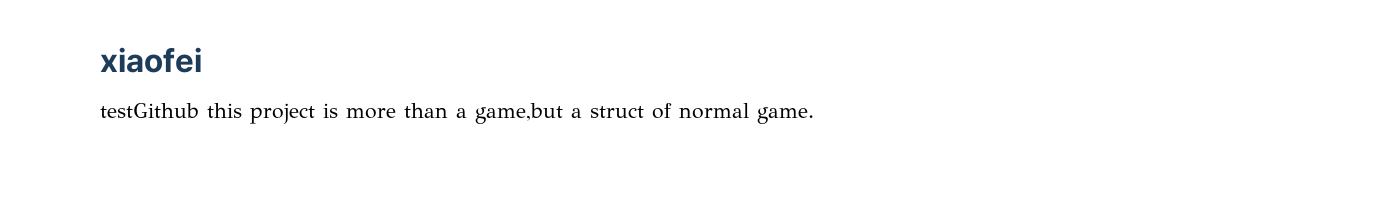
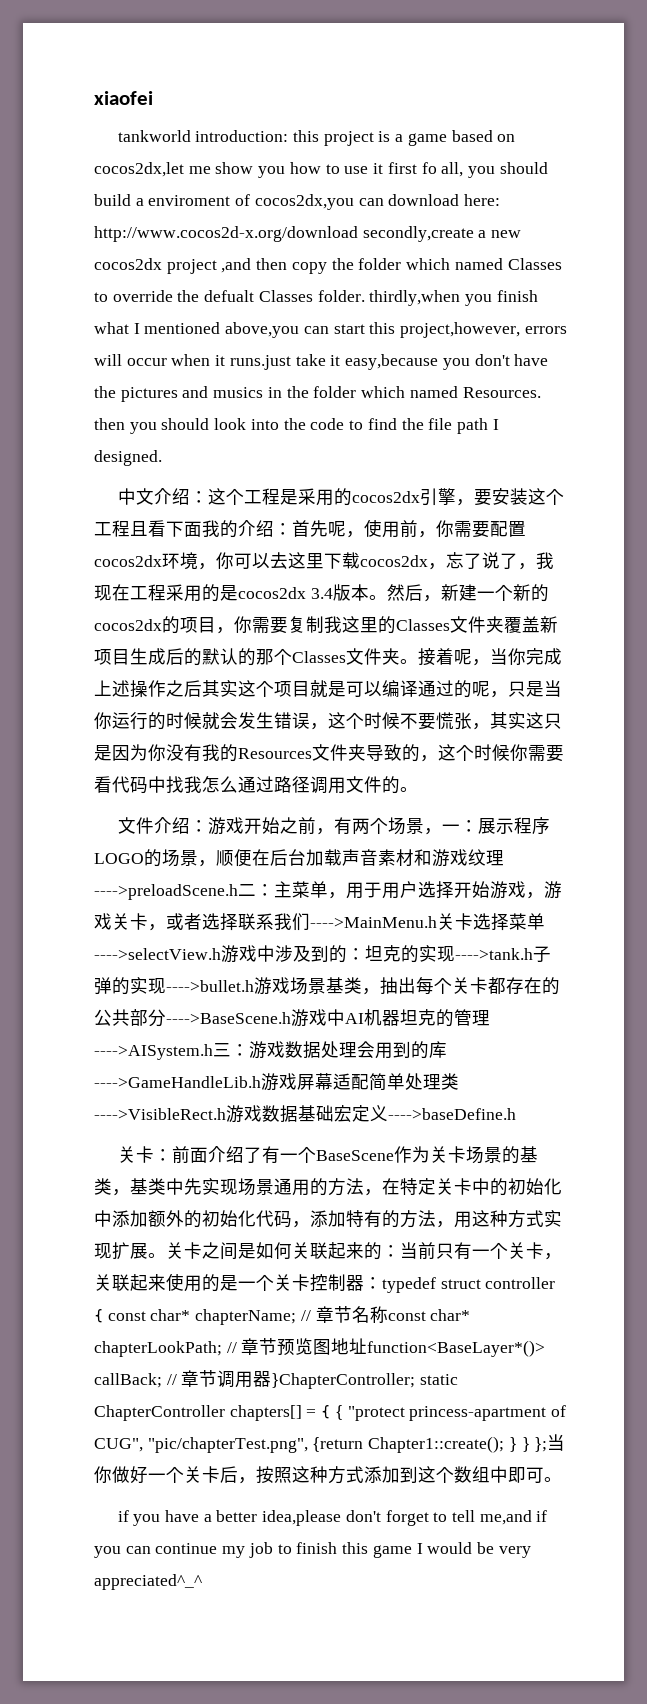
[100,103,199,118] testGithub -> [117,130,289,142] tankworld introduction:
[346,103,814,124] more than a game,but a struct of normal game. -> [395,130,516,146] [94,162,548,178] [94,194,501,210] [94,226,522,242] [94,258,562,274] [94,290,538,306] [94,322,567,338] [94,354,549,370] [94,386,541,402] [94,418,499,434] [94,450,162,466] [117,488,564,506] [94,519,526,538] [94,552,554,570] [94,584,549,602] [94,616,558,634] [94,648,562,666] [94,680,562,698] [94,712,562,730] [94,744,564,762] [94,776,418,794] [117,817,550,835] [94,849,504,867] [94,881,562,900] [94,913,545,931] [94,945,551,963] [94,977,560,995] [94,1009,490,1027] [94,1041,447,1060] [94,1073,459,1091] [94,1105,516,1123] [117,1146,538,1164] [94,1178,562,1196] [94,1210,562,1228] [94,1242,562,1260] [94,1273,556,1293] [94,1306,471,1325] [94,1338,546,1357] [94,1370,459,1389] [94,1405,567,1421] [94,1434,566,1453] [94,1466,562,1484] [117,1510,548,1526] [94,1542,531,1558] [94,1574,202,1590] a game based on cocos2dx,let me show you how to use it first fo all, you should build a enviroment of cocos2dx,you can download here: http://www.cocos2d-x.org/download secondly,create a new cocos2dx project ,and then copy the folder which named Classes to override the defualt Classes folder. thirdly,when you finish what I mentioned above,you can start this project,however, errors will occur when it runs.just take it easy,because you don't have the pictures and musics in the folder which named Resources. then you should look into the code to find the file path I designed. // 中文介绍：这个工程是采用的cocos2dx引擎，要安装这个工程且看下面我的介绍：首先呢，使用前，你需要配置cocos2dx环境，你可以去这里下载cocos2dx，忘了说了，我现在工程采用的是cocos2dx 3.4版本。然后，新建一个新的cocos2dx的项目，你需要复制我这里的Classes文件夹覆盖新项目生成后的默认的那个Classes文件夹。接着呢，当你完成上述操作之后其实这个项目就是可以编译通过的呢，只是当你运行的时候就会发生错误，这个时候不要慌张，其实这只是因为你没有我的Resources文件夹导致的，这个时候你需要看代码中找我怎么通过路径调用文件的。 // 文件介绍：游戏开始之前，有两个场景，一：展示程序LOGO的场景，顺便在后台加载声音素材和游戏纹理---->preloadScene.h二：主菜单，用于用户选择开始游戏，游戏关卡，或者选择联系我们---->MainMenu.h关卡选择菜单---->selectView.h游戏中涉及到的：坦克的实现---->tank.h子弹的实现---->bullet.h游戏场景基类，抽出每个关卡都存在的公共部分---->BaseScene.h游戏中AI机器坦克的管理---->AISystem.h三：游戏数据处理会用到的库---->GameHandleLib.h游戏屏幕适配简单处理类---->VisibleRect.h游戏数据基础宏定义---->baseDefine.h // 关卡：前面介绍了有一个BaseScene作为关卡场景的基类，基类中先实现场景通用的方法，在特定关卡中的初始化中添加额外的初始化代码，添加特有的方法，用这种方式实现扩展。关卡之间是如何关联起来的：当前只有一个关卡，关联起来使用的是一个关卡控制器：typedef struct controller { const char* chapterName; // 章节名称const char* chapterLookPath; // 章节预览图地址function<BaseLayer*()> callBack; // 章节调用器}ChapterController; static ChapterController chapters[] = { { "protect princess-apartment of CUG", "pic/chapterTest.png", {return Chapter1::create(); } } };当你做好一个关卡后，按照这种方式添加到这个数组中即可。 // if you have a better idea,please don't forget to tell me,and if you can continue my job to finish this game I would be very appreciated^_^

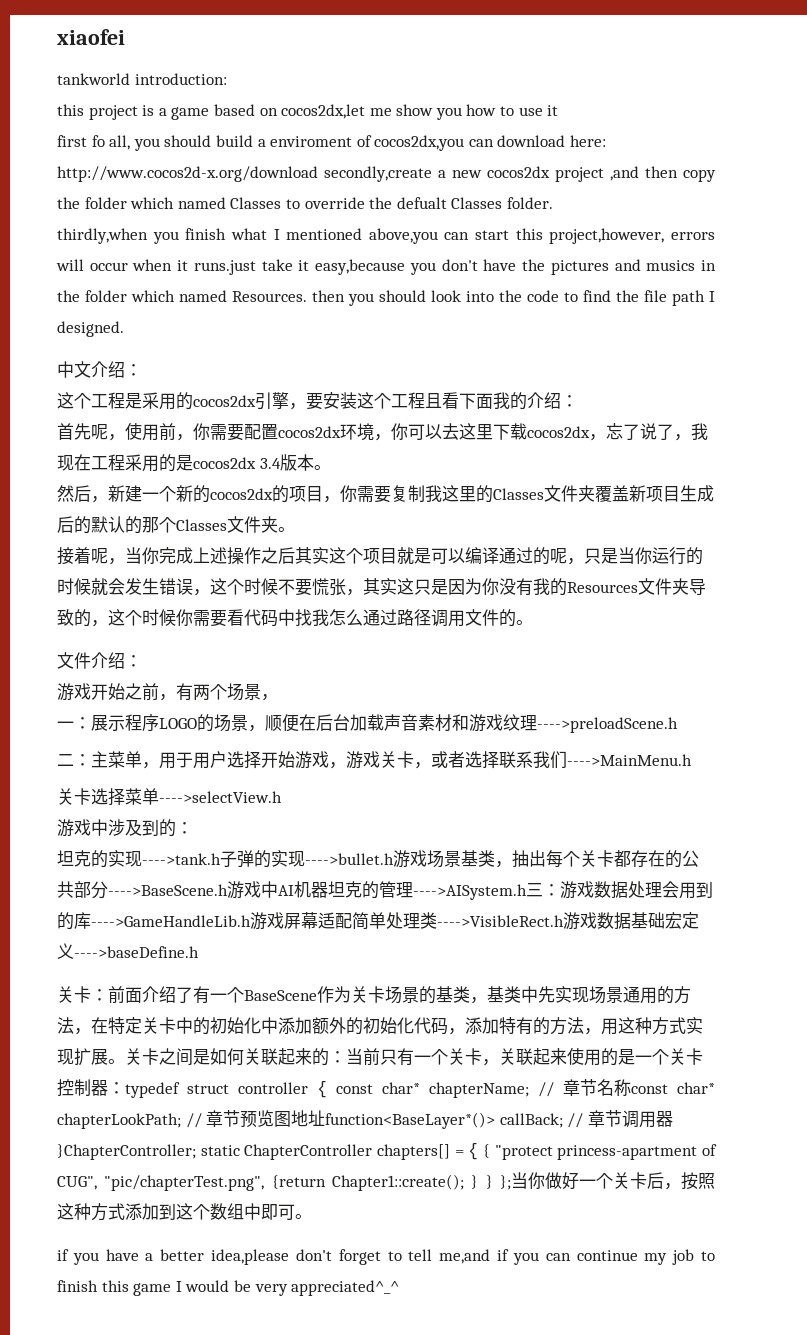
(289, 136) none -> (227, 79) //
(384, 168) none -> (559, 110) //
(365, 296) none -> (553, 203) //
(208, 497) none -> (142, 370) //
(292, 529) none -> (578, 401) //
(387, 597) none -> (331, 467) //
(418, 661) none -> (295, 529) //
(208, 826) none -> (142, 661) //
(442, 831) none -> (278, 697) //
(238, 892) none -> (678, 725) //
(437, 922) none -> (692, 760) //
(221, 954) none -> (282, 797) //
(365, 954) none -> (193, 828) //

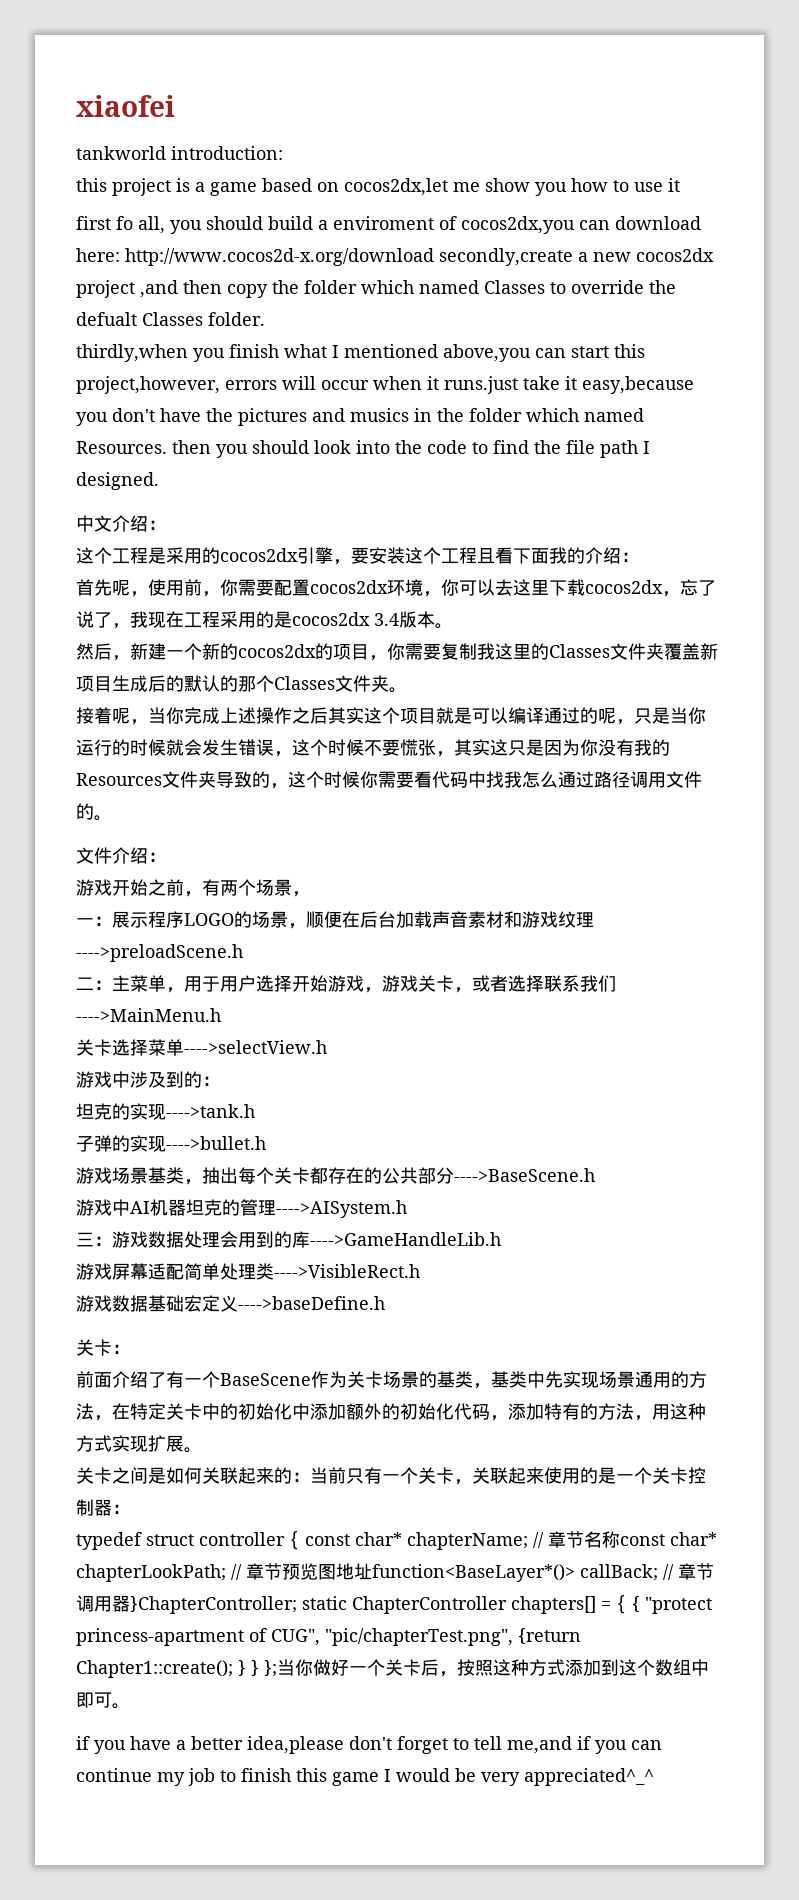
(221, 859) none -> (255, 1111) //
(394, 859) none -> (266, 1143) //
(228, 890) none -> (595, 1175) //
(527, 892) none -> (407, 1209) //
(251, 921) none -> (501, 1239) //
(564, 921) none -> (420, 1271) //
(108, 995) none -> (130, 1349) //
(125, 1061) none -> (202, 1450) //
(125, 1088) none -> (130, 1509) //

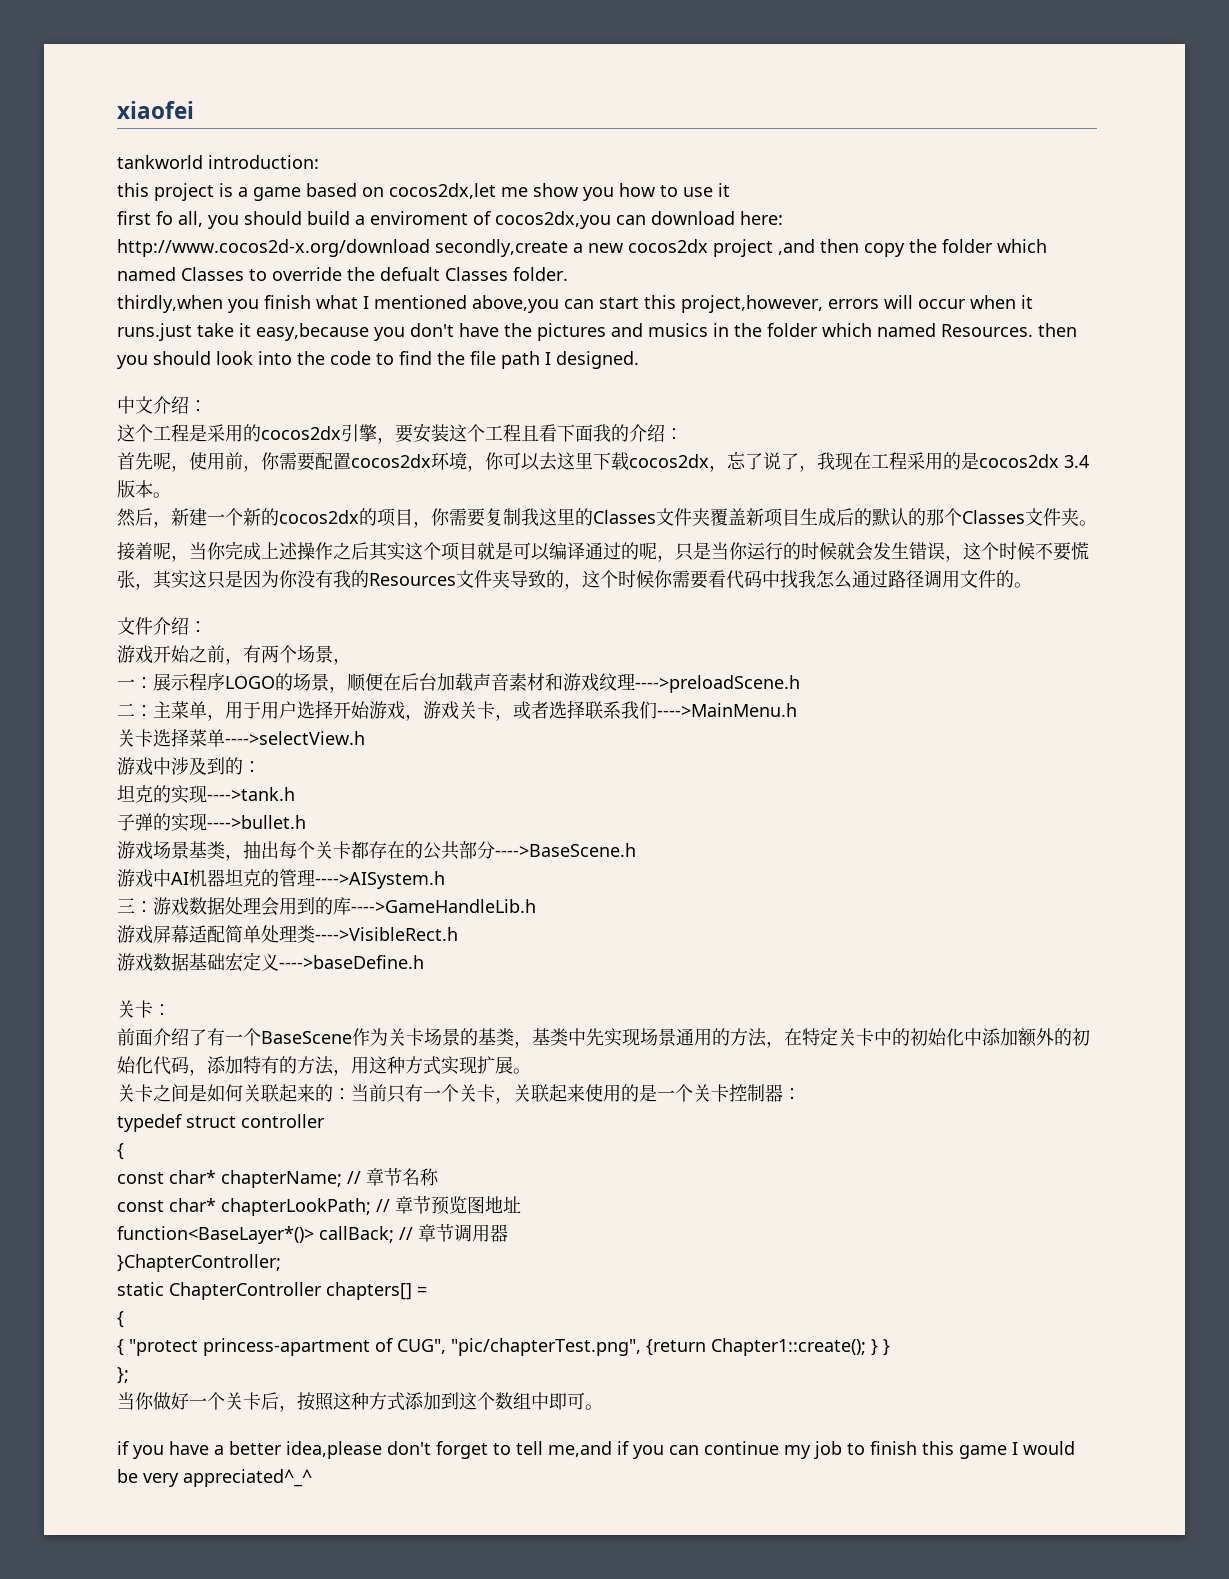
[289,1531,300,1550] { -> [117,1143,124,1160] // { //
(620, 1539) none -> (439, 1177) //
(372, 1571) none -> (521, 1204) //
(130, 1603) none -> (508, 1233) //
(297, 1605) none -> (281, 1263) //
[616,1595,627,1614] { -> [117,1311,124,1328] // { //
(259, 1668) none -> (890, 1347) //
(277, 1668) none -> (129, 1375) //

